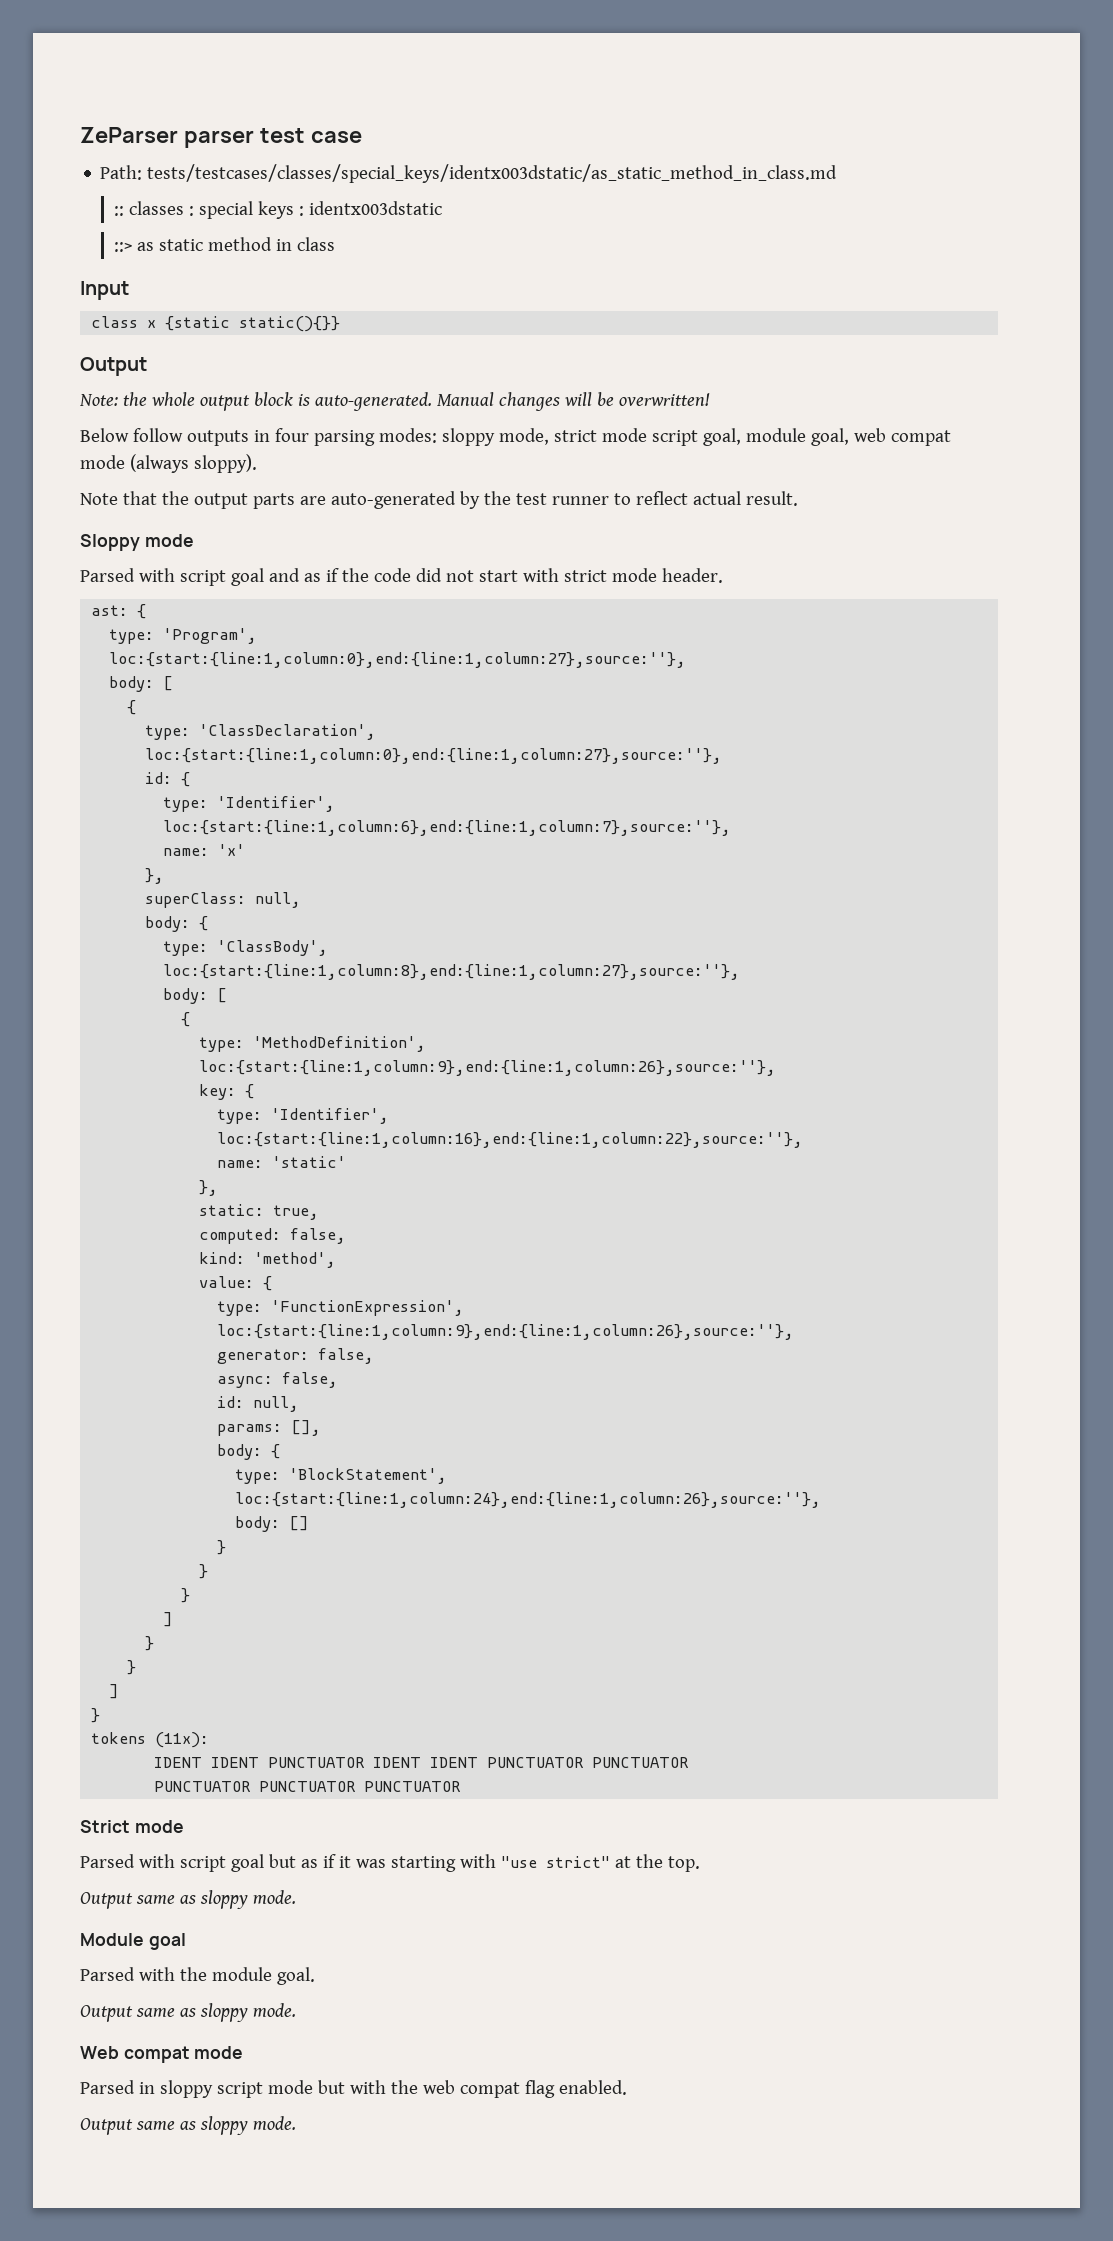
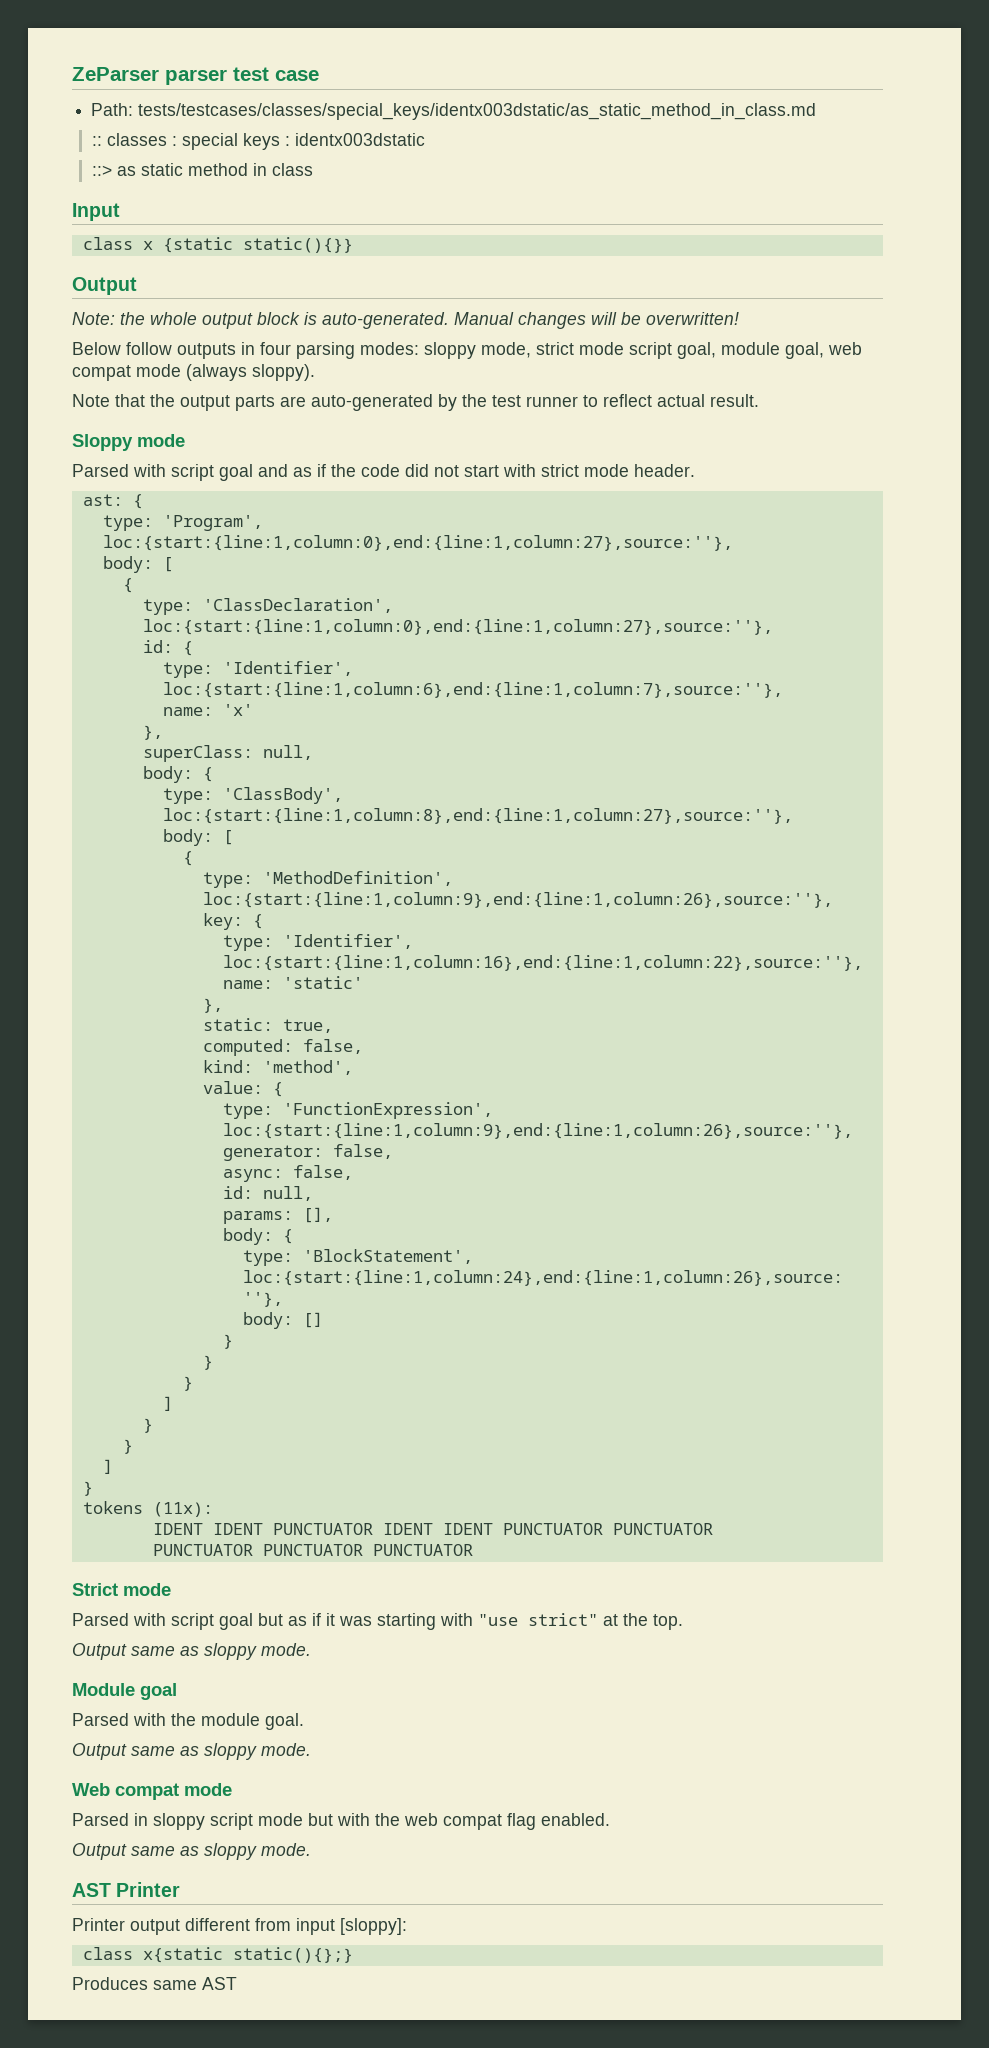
(296, 2123) none -> [72,1882,181,1897] [72,1918,407,1935] [82,1947,353,1963] [72,1977,237,1990] // AST Printer // Printer output different from input [sloppy]: // class x{static static(){};} // Produces same AST

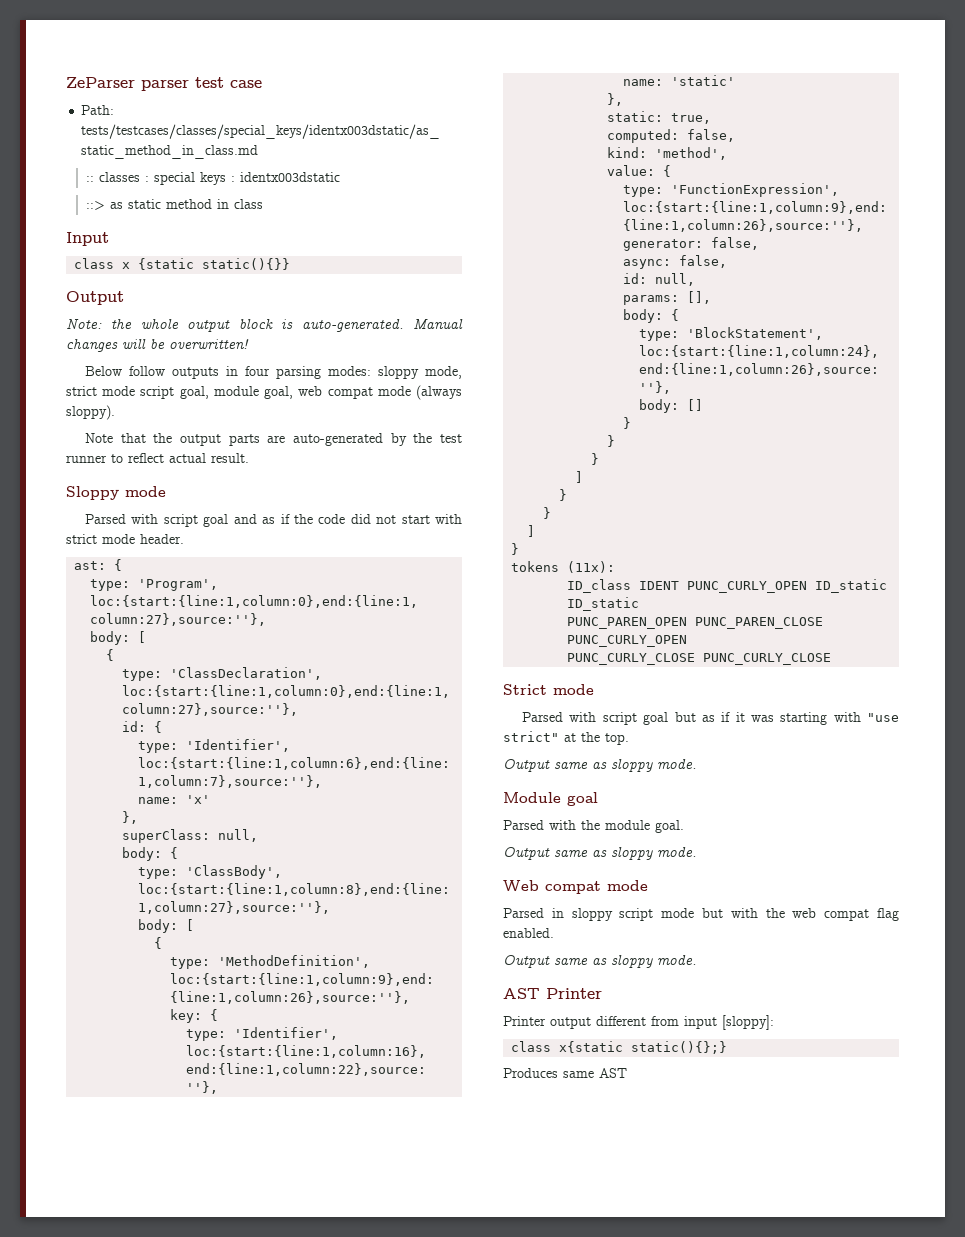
[152,1523,713,1535] [152,1544,473,1556] IDENT IDENT PUNCTUATOR IDENT IDENT PUNCTUATOR PUNCTUATOR // PUNCTUATOR PUNCTUATOR PUNCTUATOR -> [567,579,888,593] [567,597,640,611] [567,617,824,629] [567,635,688,647] [567,653,832,665] ID_class IDENT PUNC_CURLY_OPEN ID_static ID_static // PUNC_PAREN_OPEN PUNC_PAREN_CLOSE PUNC_CURLY_OPEN // PUNC_CURLY_CLOSE PUNC_CURLY_CLOSE

